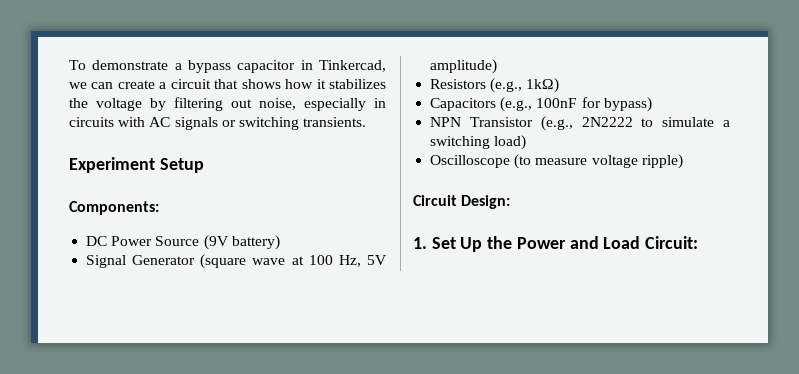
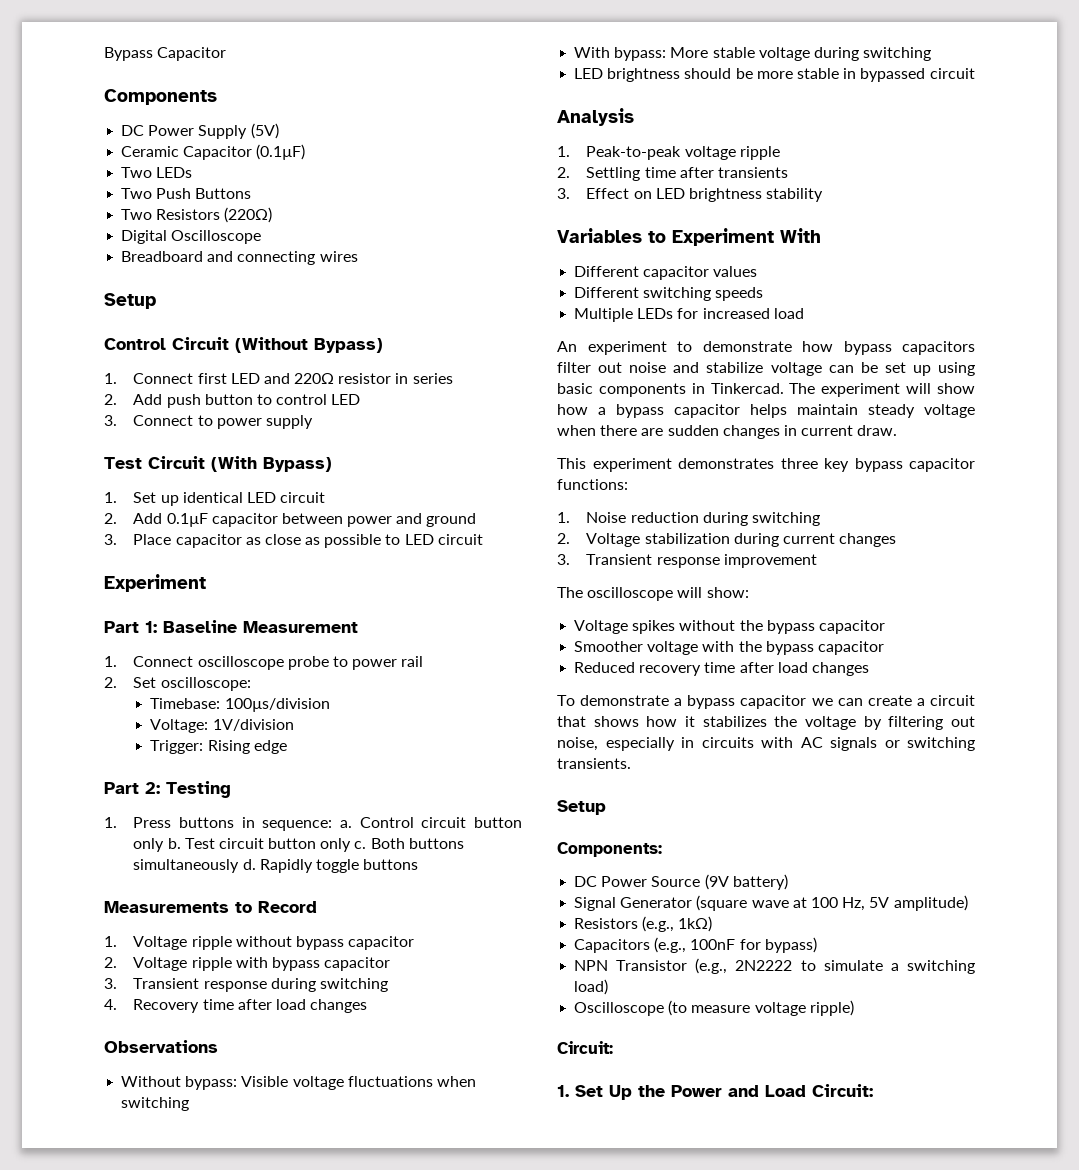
(69, 65) none -> [104,47,227,61] [104,89,217,105] [121,123,279,139] [121,144,306,160] [121,167,193,178] [121,188,252,199] [121,207,273,223] [121,230,262,244] [121,251,358,265] [104,293,156,309] [104,337,383,353] [104,373,453,384] [104,394,361,408] [104,415,313,429] [104,456,332,472] [104,492,326,506] [104,513,477,527] [104,534,483,548] [104,574,206,592] [104,620,358,633] [104,656,424,670] [104,677,251,691] [150,698,330,712] [150,719,294,733] [150,740,287,754] [104,781,231,798] [104,817,522,831] [133,838,464,852] [133,859,419,873] [104,901,317,913] [104,936,415,950] [104,957,391,971] [104,978,388,992] [104,999,368,1013] [104,1040,218,1053] [121,1076,476,1090] [121,1097,190,1111] [574,47,932,61] [574,68,975,82] [557,108,634,126] [557,146,780,160] [557,167,788,181] [557,188,824,202] [557,228,821,246] [574,266,758,280] [574,287,764,301] [574,308,804,322] [557,341,975,355] [557,362,976,376] [557,383,975,397] [557,404,975,418] [557,425,898,439] [557,458,975,472] [557,479,628,490] [557,512,820,526] [557,533,897,547] [557,554,817,568] [557,587,749,601] [574,620,885,634] [574,641,884,655] [574,662,869,676] Bypass Capacitor // Components // DC Power Supply (5V) // Ceramic Capacitor (0.1µF) // Two LEDs // Two Push Buttons // Two Resistors (220Ω) // Digital Oscilloscope // Breadboard and connecting wires // Setup // Control Circuit (Without Bypass) // 1. Connect first LED and 220Ω resistor in series // 2. Add push button to control LED // 3. Connect to power supply // Test Circuit (With Bypass) // 1. Set up identical LED circuit // 2. Add 0.1µF capacitor between power and ground // 3. Place capacitor as close as possible to LED circuit // Experiment // Part 1: Baseline Measurement // 1. Connect oscilloscope probe to power rail // 2. Set oscilloscope: // Timebase: 100µs/division // Voltage: 1V/division // Trigger: Rising edge // Part 2: Testing // 1. Press buttons in sequence: a. Control circuit button only b. Test circuit button only c. Both buttons simultaneously d. Rapidly toggle buttons // Measurements to Record // 1. Voltage ripple without bypass capacitor // 2. Voltage ripple with bypass capacitor // 3. Transient response during switching // 4. Recovery time after load changes // Observations // Without bypass: Visible voltage fluctuations when switching // With bypass: More stable voltage during switching // LED brightness should be more stable in bypassed circuit // Analysis // 1. Peak-to-peak voltage ripple // 2. Settling time after transients // 3. Effect on LED brightness stability // Variables to Experiment With // Different capacitor values // Different switching speeds // Multiple LEDs for increased load // An experiment to demonstrate how bypass capacitors filter out noise and stabilize voltage can be set up using basic components in Tinkercad. The experiment will show how a bypass capacitor helps maintain steady voltage when there are sudden changes in current draw. // This experiment demonstrates three key bypass capacitor functions: // 1. Noise reduction during switching // 2. Voltage stabilization during current changes // 3. Transient response improvement // The oscilloscope will show: // Voltage spikes without the bypass capacitor // Smoother voltage with the bypass capacitor // Reduced recovery time after load changes //
[300,60,386,72] in Tinkercad, -> (807, 702) none
[69,157,155,173] Experiment -> (631, 763) none
[413,195,511,209] Circuit Design: -> [557,1041,613,1054] Circuit:

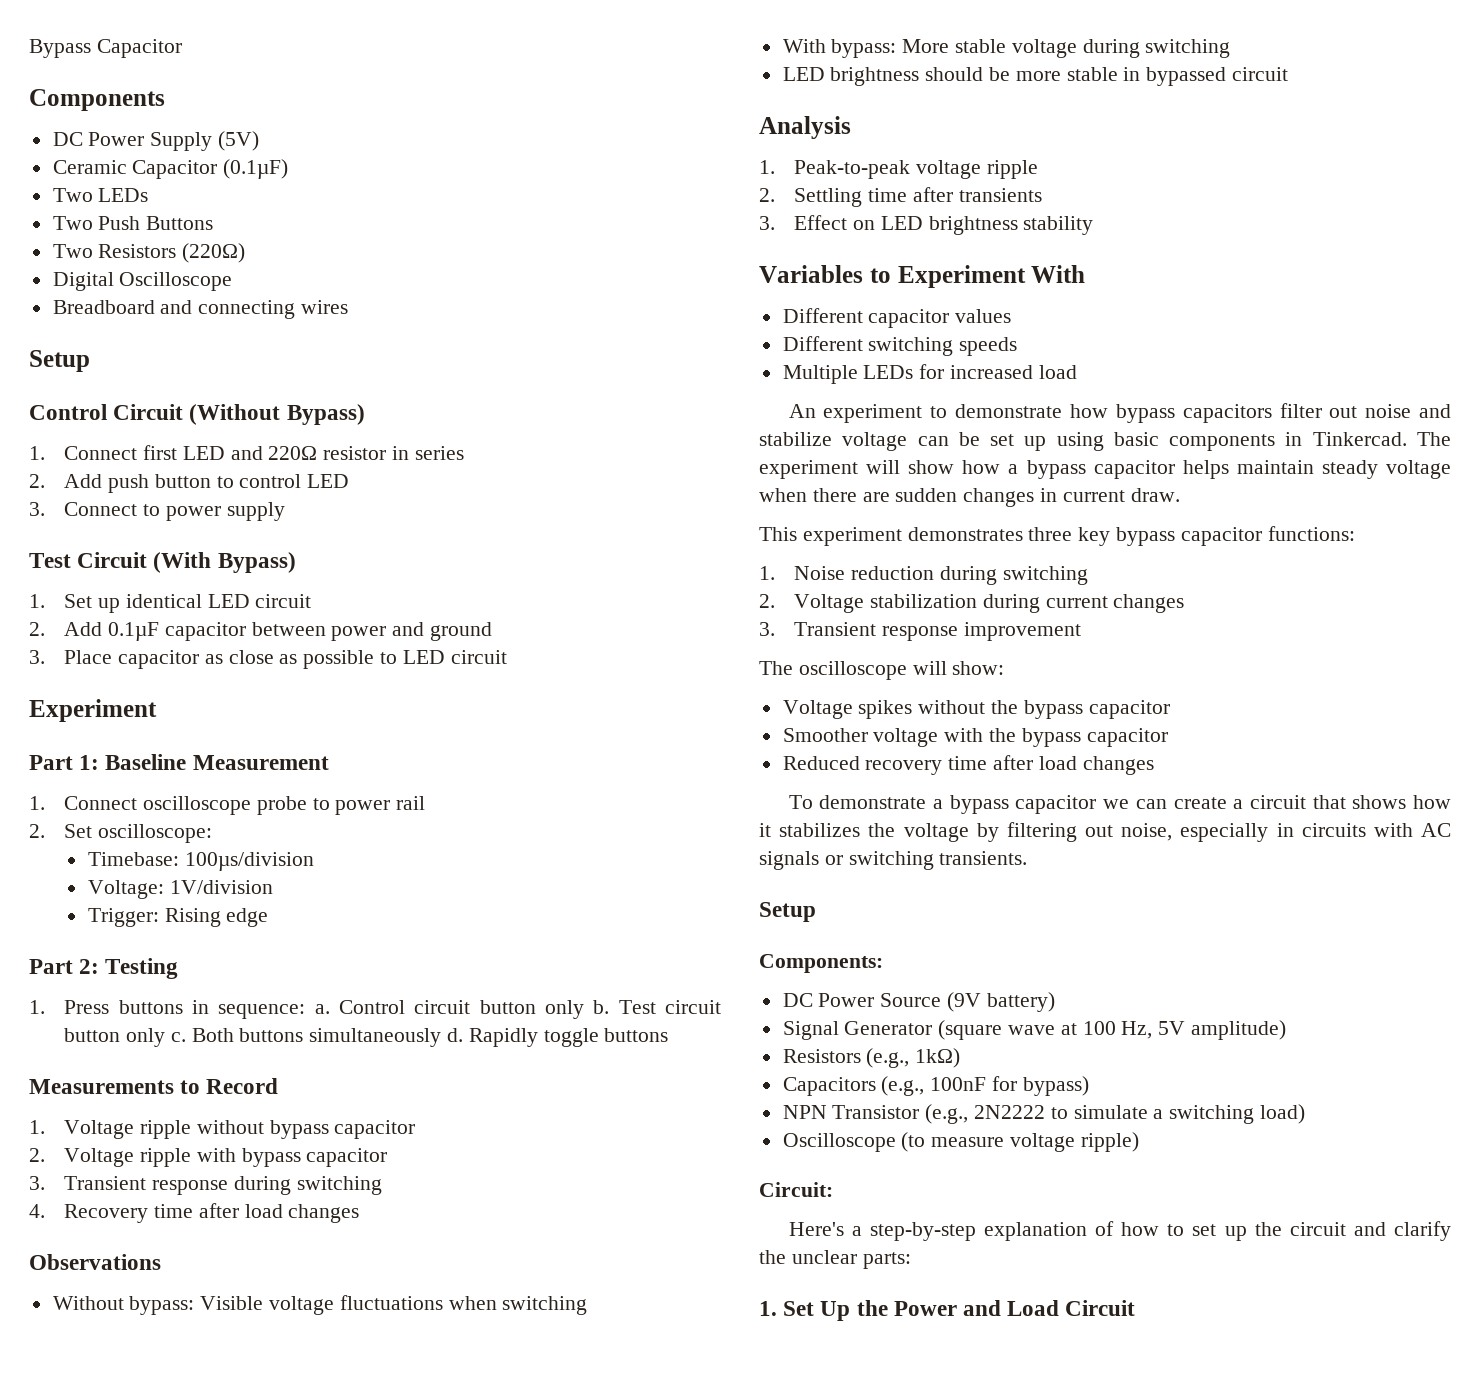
(613, 1047) none -> [788,1221,1451,1241] [759,1250,911,1269] // Here's a step-by-step explanation of how to set up the circuit and clarify the unclear parts:
[812,1084,873,1097] Circuit: -> [1065,1300,1136,1316] Circuit

